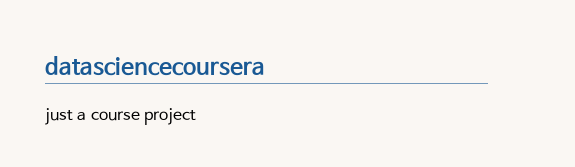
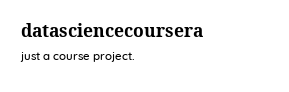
[143,108,196,125] project -> [93,52,136,62] project.

